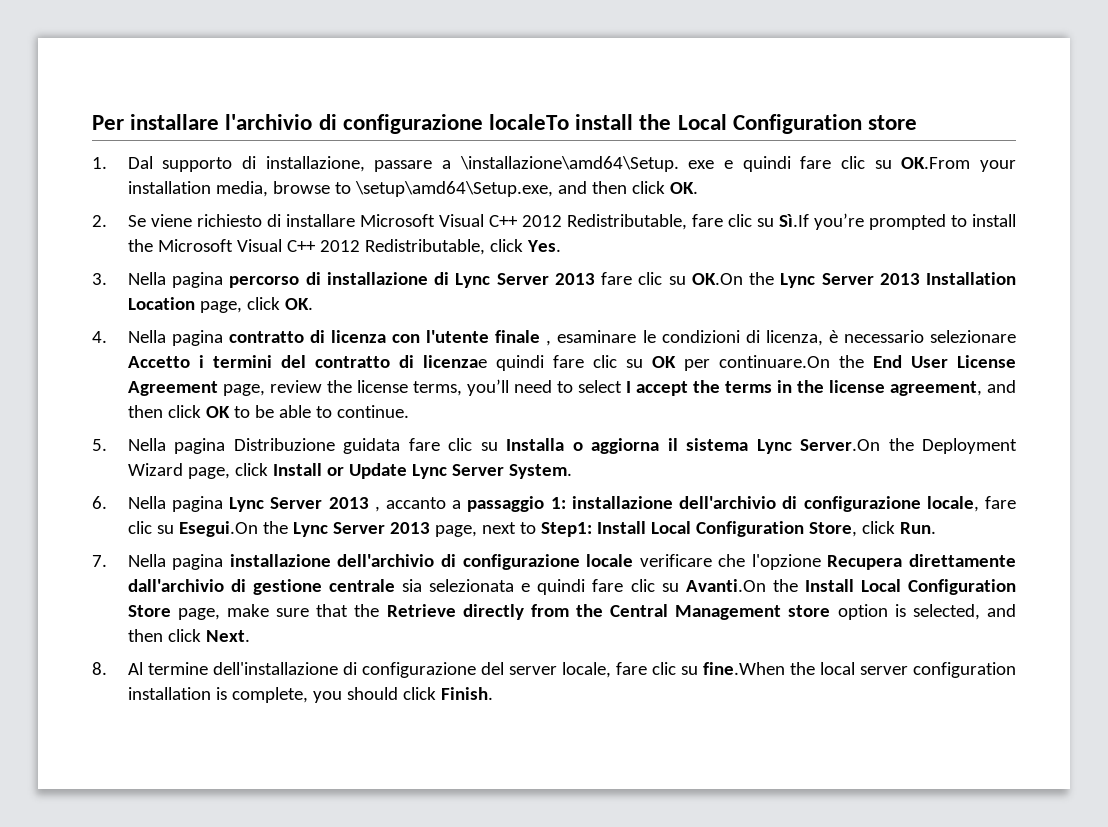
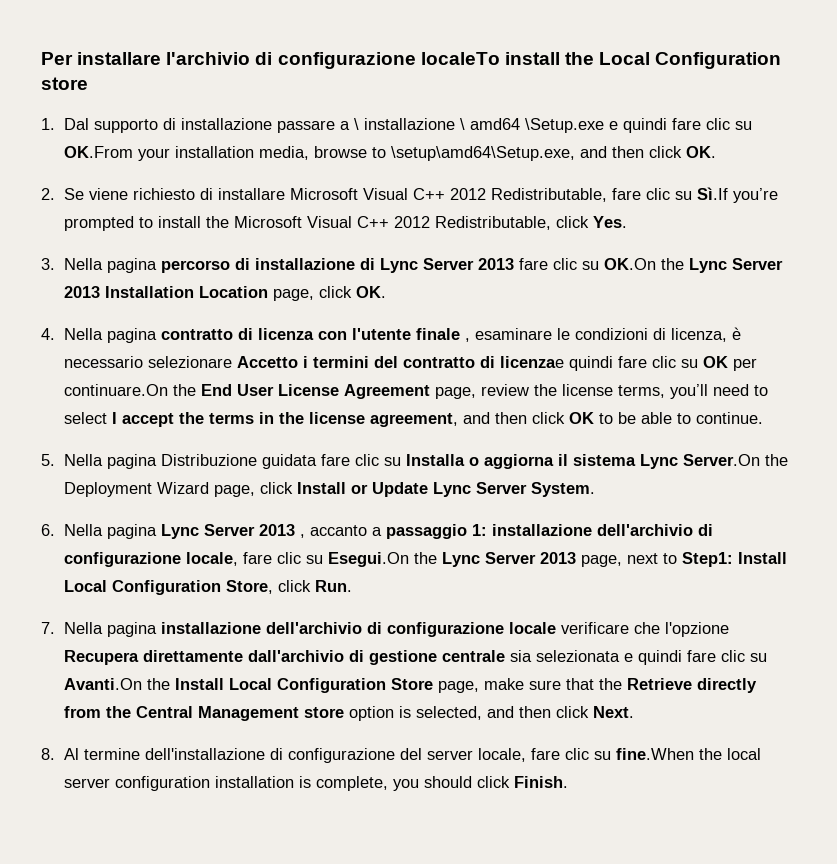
[265,156,365,172] installazione, -> [180,118,272,130] installazione
[459,156,715,172] \installazione\amd64\Setup. exe -> [353,118,604,133] \ installazione \ amd64 \Setup.exe

